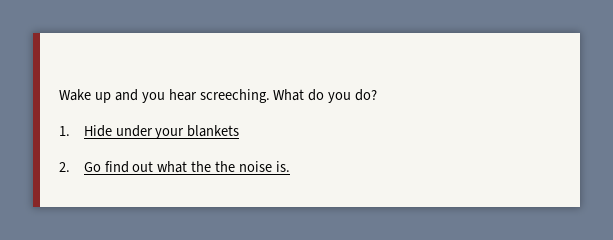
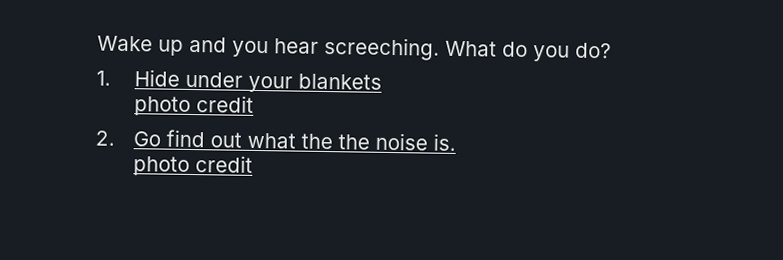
(240, 131) none -> [134,95,255,116] // photo credit
(291, 166) none -> [133,155,254,176] // photo credit

